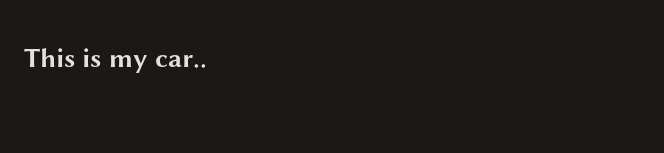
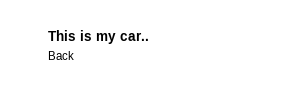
(207, 61) none -> [48,51,74,60] // Back

